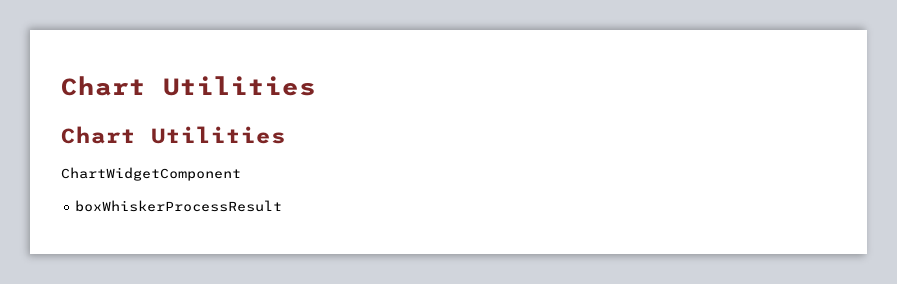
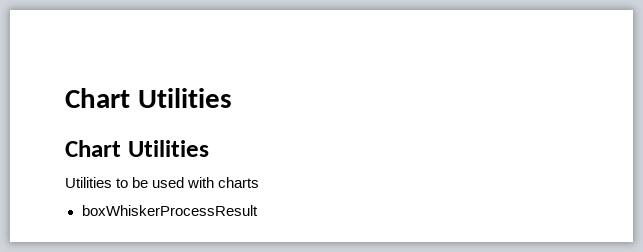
[61,167,241,181] ChartWidgetComponent -> [65,177,260,188] Utilities to be used with charts

